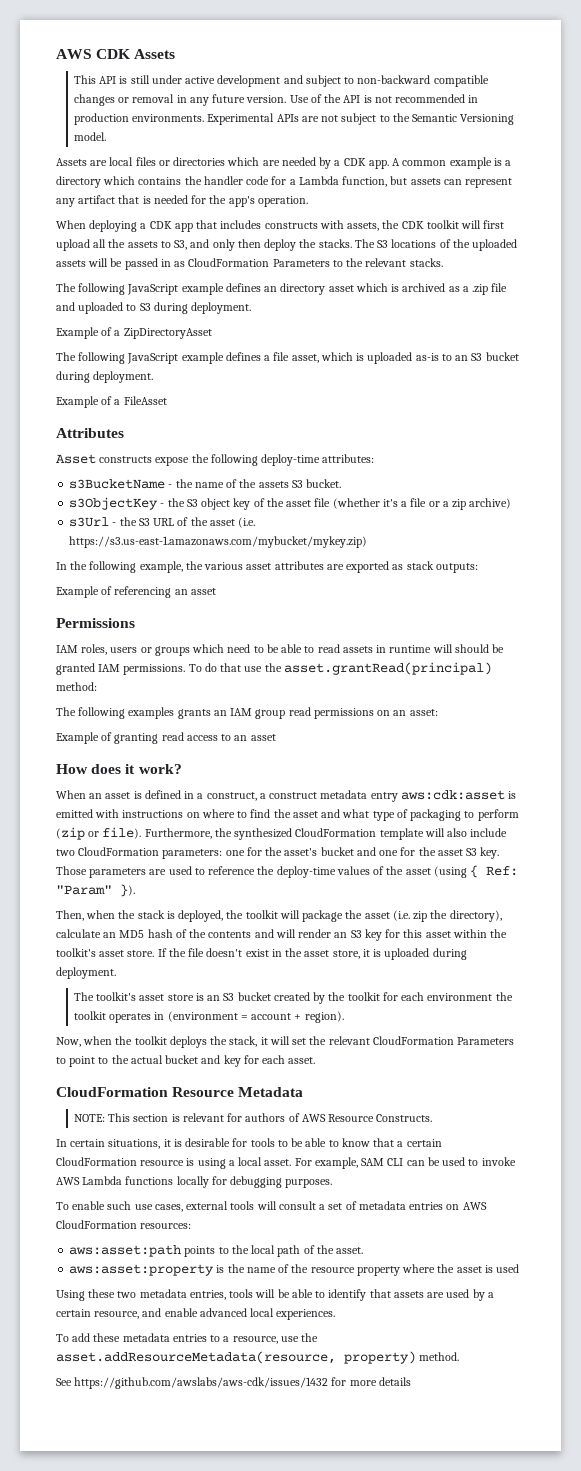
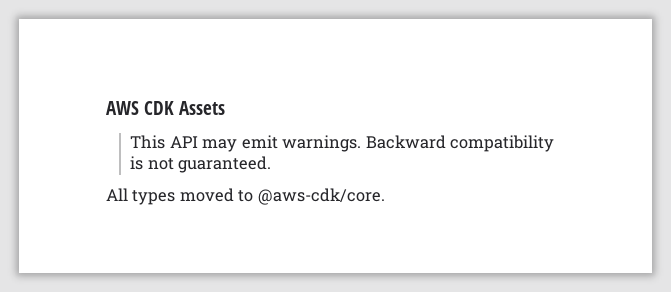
[119,75,489,87] [73,94,479,106] [73,113,515,125] [73,132,106,141] [56,157,512,169] [56,176,513,188] [56,195,308,207] [56,220,505,232] [56,239,518,251] [56,258,443,270] [56,283,508,295] [56,302,252,314] [56,327,212,339] [56,352,519,364] [56,371,154,383] [56,396,167,408] [56,428,124,438] [56,454,375,466] [69,479,342,489] [69,497,512,510] [69,517,256,528] [69,536,368,548] [56,561,478,573] [56,586,216,598] [56,618,135,628] [56,644,505,656] [56,662,492,675] [56,682,97,691] [56,707,438,719] [56,732,276,744] [56,764,182,774] [56,790,517,802] [56,809,519,821] [56,827,508,840] [56,847,500,859] [56,865,519,878] [56,884,135,897] [56,910,502,922] [56,929,508,941] [56,948,467,960] [56,967,116,979] [73,992,513,1004] [73,1011,344,1023] [56,1036,515,1048] [56,1055,316,1067] [56,1087,304,1097] [73,1113,433,1122] [56,1138,442,1149] [56,1157,516,1169] [56,1176,333,1188] [56,1201,487,1212] [56,1220,192,1229] [69,1245,364,1257] [69,1264,520,1276] [56,1289,494,1301] [56,1308,336,1320] [56,1333,319,1344] [56,1351,460,1364] [56,1377,411,1389] is still under active development and subject to non-backward compatible changes or removal in any future version. Use of the API is not recommended in production environments. Experimental APIs are not subject to the Semantic Versioning model. // Assets are local files or directories which are needed by a CDK app. A common example is a directory which contains the handler code for a Lambda function, but assets can represent any artifact that is needed for the app's operation. // When deploying a CDK app that includes constructs with assets, the CDK toolkit will first upload all the assets to S3, and only then deploy the stacks. The S3 locations of the uploaded assets will be passed in as CloudFormation Parameters to the relevant stacks. // The following JavaScript example defines an directory asset which is archived as a .zip file and uploaded to S3 during deployment. // Example of a ZipDirectoryAsset // The following JavaScript example defines a file asset, which is uploaded as-is to an S3 bucket during deployment. // Example of a FileAsset // Attributes // Asset constructs expose the following deploy-time attributes: // s3BucketName - the name of the assets S3 bucket. // s3ObjectKey - the S3 object key of the asset file (whether it's a file or a zip archive) // s3Url - the S3 URL of the asset (i.e. https://s3.us-east-1.amazonaws.com/mybucket/mykey.zip) // In the following example, the various asset attributes are exported as stack outputs: // Example of referencing an asset // Permissions // IAM roles, users or groups which need to be able to read assets in runtime will should be granted IAM permissions. To do that use the asset.grantRead(principal) method: // The following examples grants an IAM group read permissions on an asset: // Example of granting read access to an asset // How does it work? // When an asset is defined in a construct, a construct metadata entry aws:cdk:asset is emitted with instructions on where to find the asset and what type of packaging to perform (zip or file). Furthermore, the synthesized CloudFormation template will also include two CloudFormation parameters: one for the asset's bucket and one for the asset S3 key. Those parameters are used to reference the deploy-time values of the asset (using { Ref: "Param" }). // Then, when the stack is deployed, the toolkit will package the asset (i.e. zip the directory), calculate an MD5 hash of the contents and will render an S3 key for this asset within the toolkit's asset store. If the file doesn't exist in the asset store, it is uploaded during deployment. // The toolkit's asset store is an S3 bucket created by the toolkit for each environment the toolkit operates in (environment = account + region). // Now, when the toolkit deploys the stack, it will set the relevant CloudFormation Parameters to point to the actual bucket and key for each asset. // CloudFormation Resource Metadata // NOTE: This section is relevant for authors of AWS Resource Constructs. // In certain situations, it is desirable for tools to be able to know that a certain CloudFormation resource is using a local asset. For example, SAM CLI can be used to invoke AWS Lambda functions locally for debugging purposes. // To enable such use cases, external tools will consult a set of metadata entries on AWS CloudFormation resources: // aws:asset:path points to the local path of the asset. // aws:asset:property is the name of the resource property where the asset is used // Using these two metadata entries, tools will be able to identify that assets are used by a certain resource, and enable advanced local experiences. // To add these metadata entries to a resource, use the asset.addResourceMetadata(resource, property) method. // See https://github.com/awslabs/aws-cdk/issues/1432 for more details -> [202,135,555,152] [130,156,272,173] [106,188,385,205] may emit warnings. Backward compatibility is not guaranteed. // All types moved to @aws-cdk/core.

